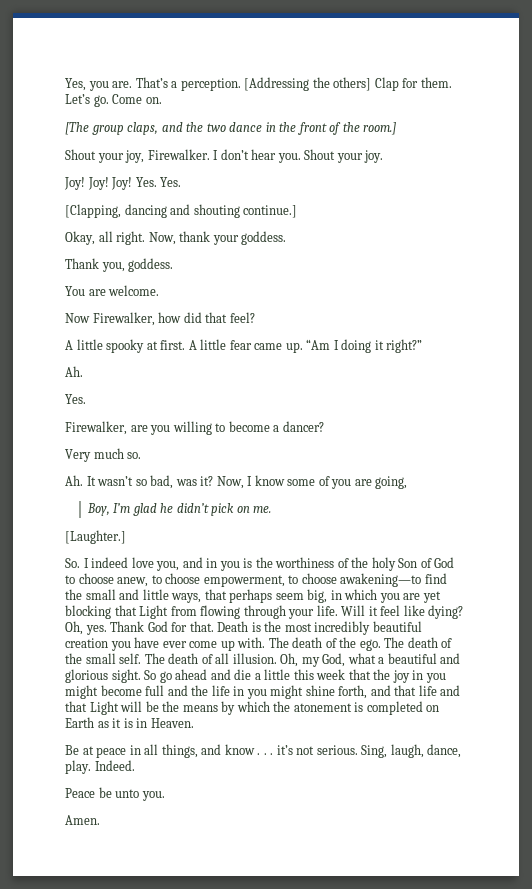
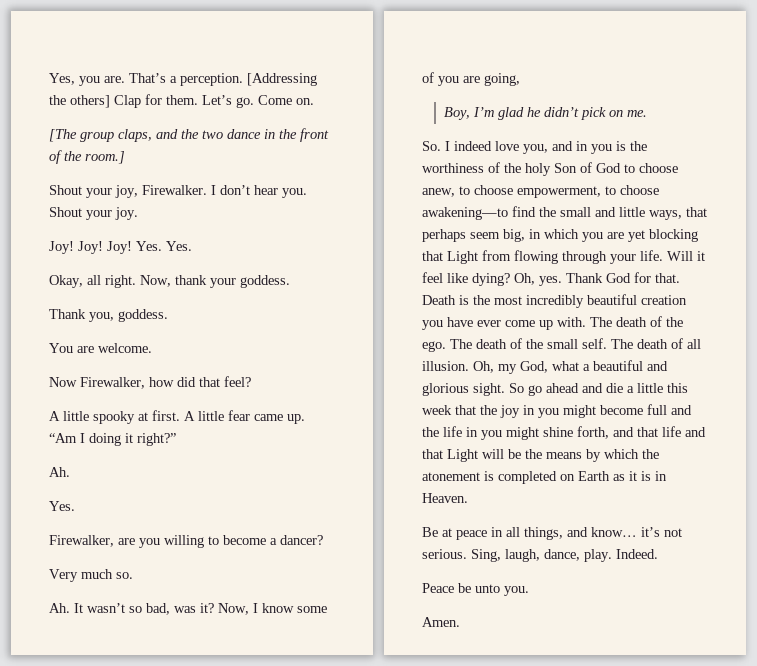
[65,204,298,218] // [Clapping, dancing and shouting continue.] -> (192, 246) none
[65,530,126,544] // [Laughter.] -> (647, 113) none
[224,744,274,755] know . . . -> [591,527,637,537] know…

